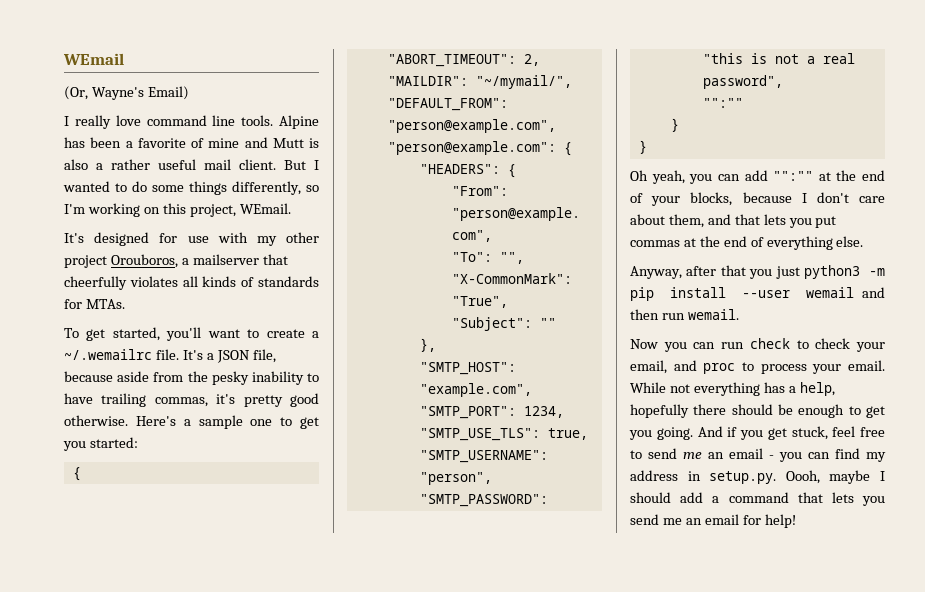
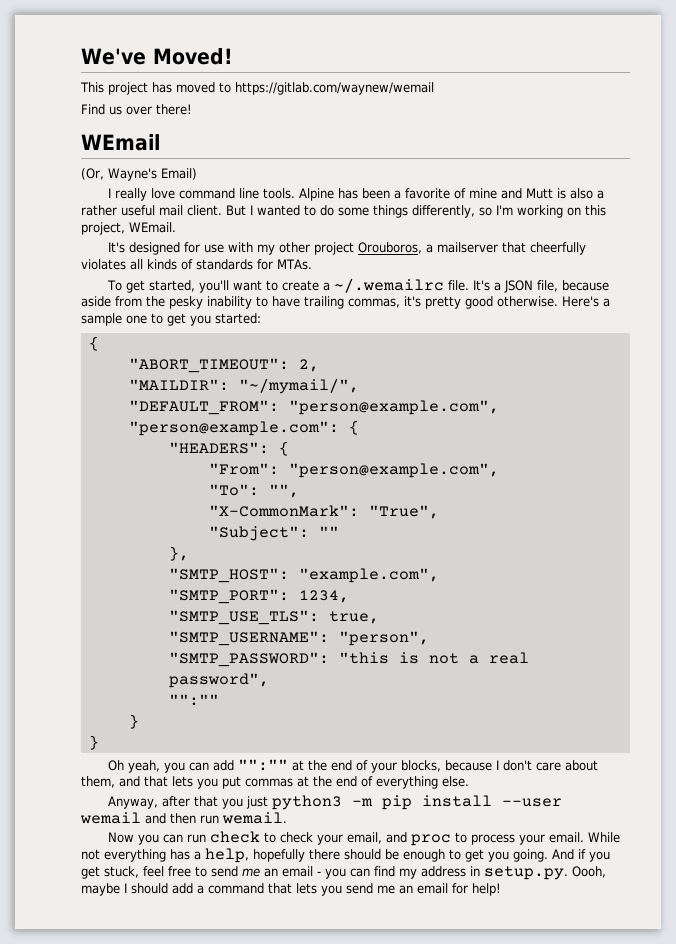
(63, 59) none -> [81,48,233,65] [80,82,434,95] [81,104,192,115] We've Moved! // This project has moved to https://gitlab.com/waynew/wemail // Find us over there! //

